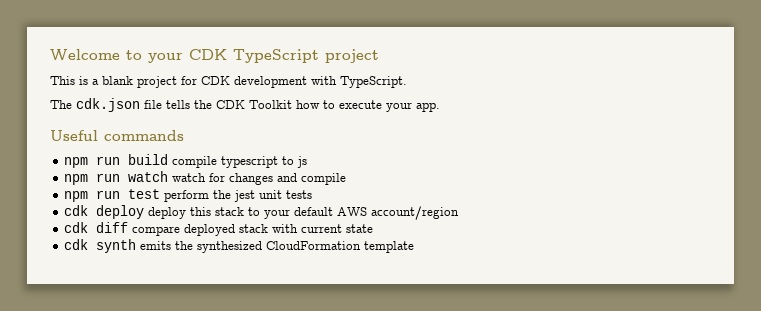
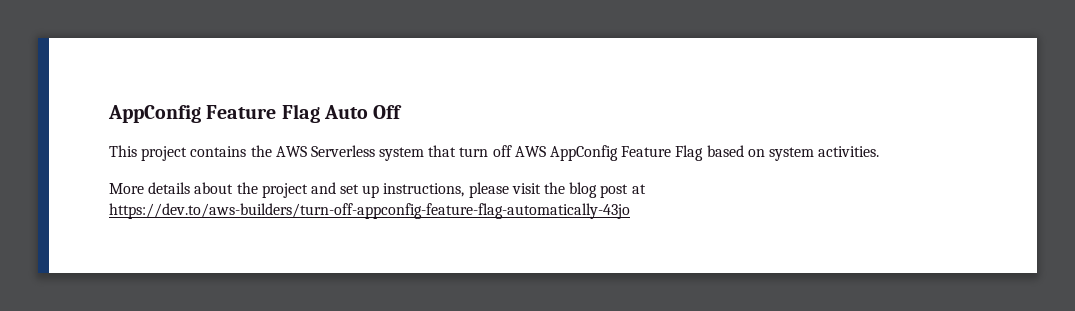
[50,49,379,63] [50,76,407,88] [50,98,440,112] [50,130,184,141] [64,154,308,168] [64,171,347,185] [64,189,313,202] [64,205,460,220] [64,222,374,236] [64,239,415,253] Welcome to your CDK TypeScript project // This is a blank project for CDK development with TypeScript. // The cdk.json file tells the CDK Toolkit how to execute your app. // Useful commands // npm run build compile typescript to js // npm run watch watch for changes and compile // npm run test perform the jest unit tests // cdk deploy deploy this stack to your default AWS account/region // cdk diff compare deployed stack with current state // cdk synth emits the synthesized CloudFormation template -> [108,104,403,123] [109,145,880,161] [109,182,646,198] [109,203,630,219] AppConfig Feature Flag Auto Off // This project contains the AWS Serverless system that turn off AWS AppConfig Feature Flag based on system activities. // More details about the project and set up instructions, please visit the blog post at https://dev.to/aws-builders/turn-off-appconfig-feature-flag-automatically-43jo

